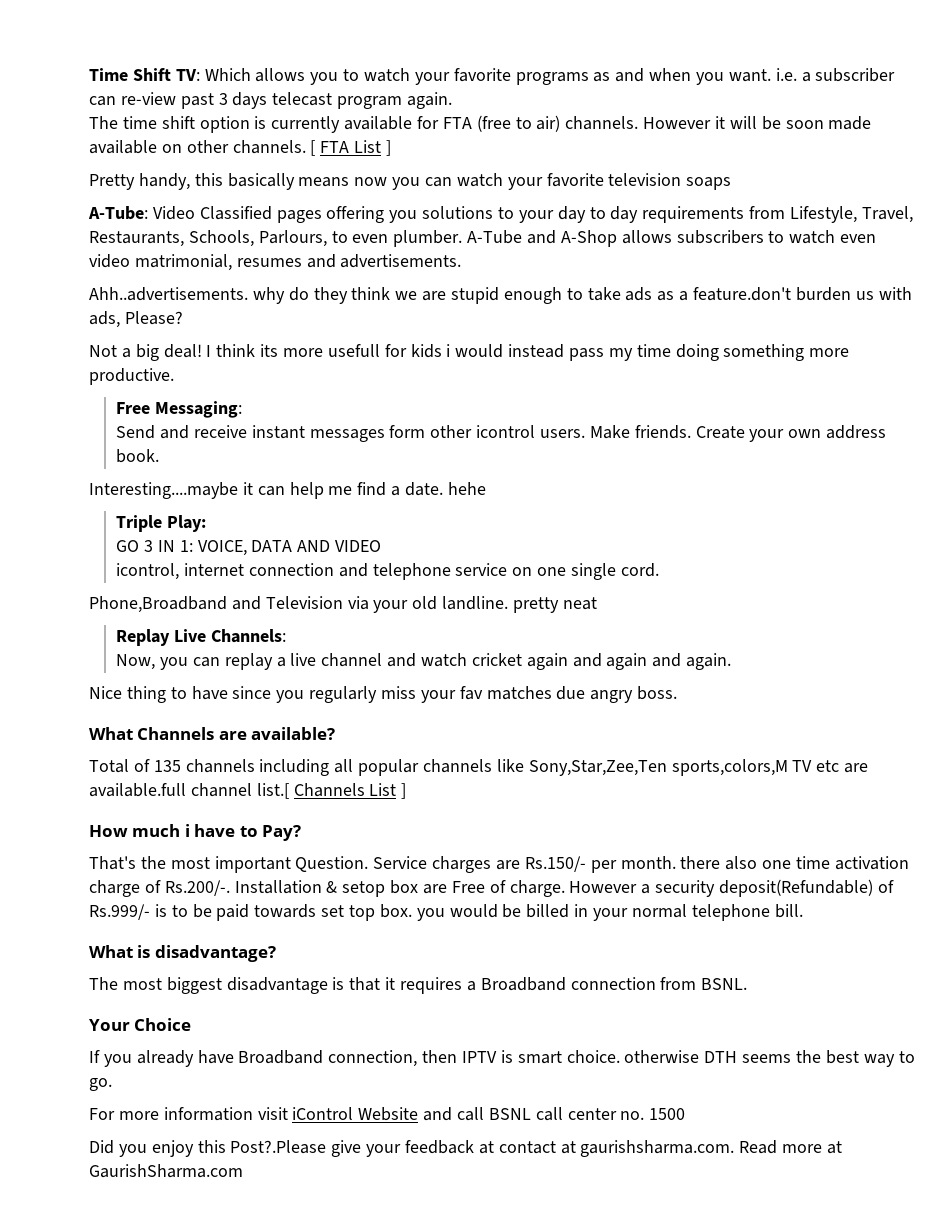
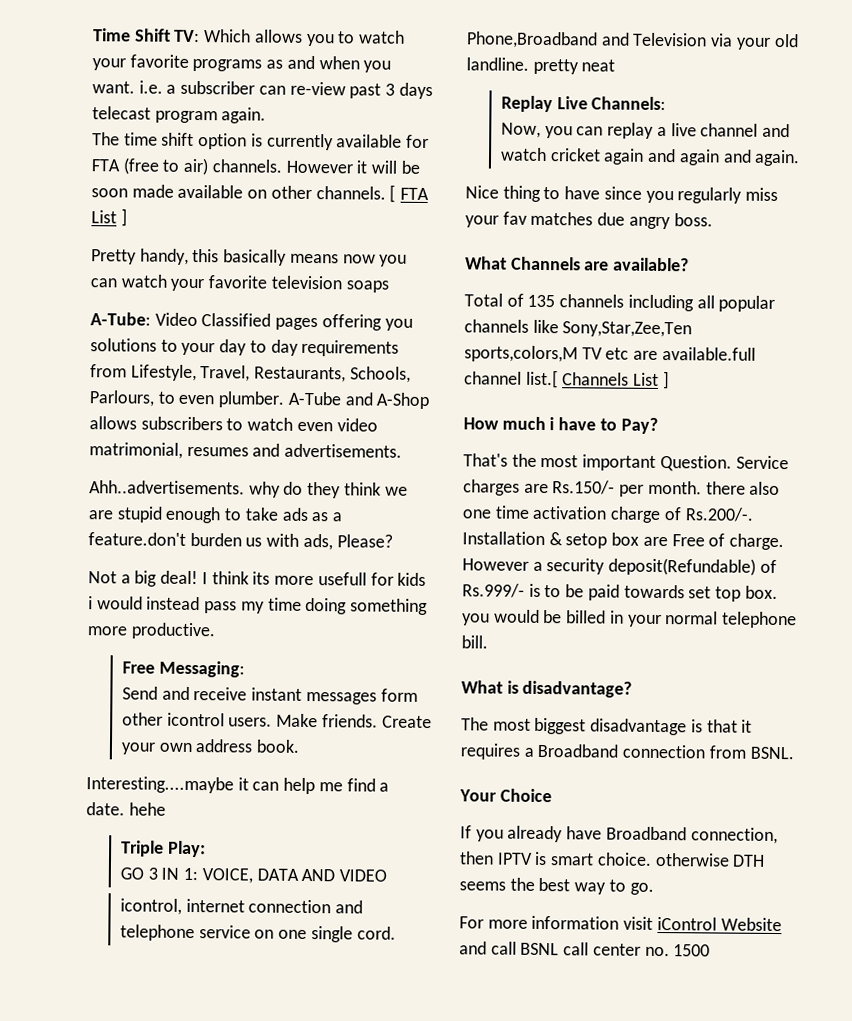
[89,1140,843,1157] [89,1164,243,1178] // Did you enjoy this Post?.Please give your feedback at contact at gaurishsharma.com. Read more at GaurishSharma.com -> (711, 950) none

